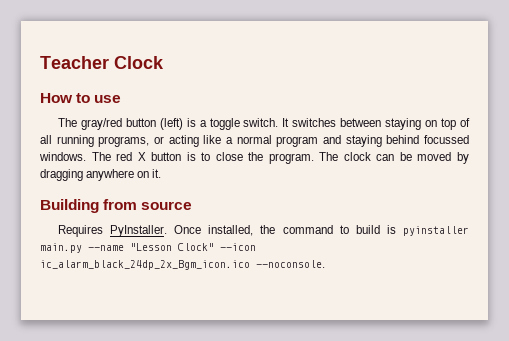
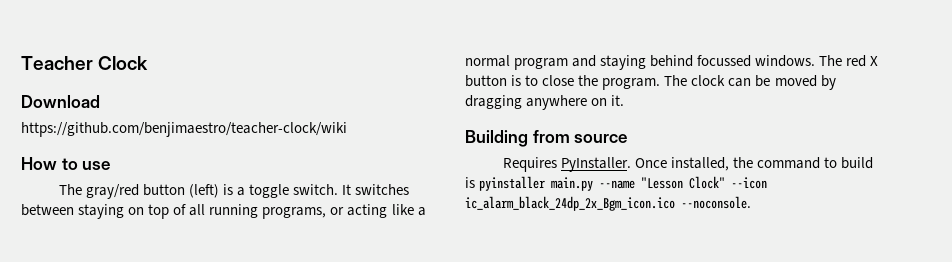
(164, 62) none -> [21,95,100,108] [21,122,347,137] // Download // https://github.com/benjimaestro/teacher-clock/wiki

